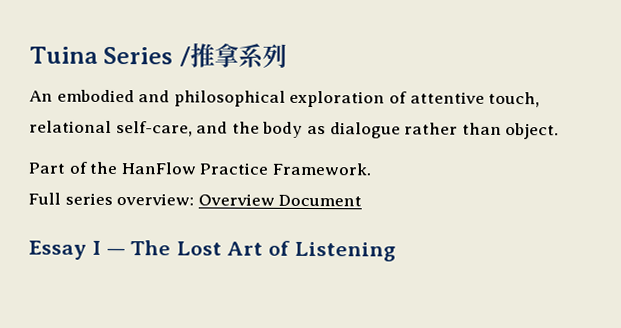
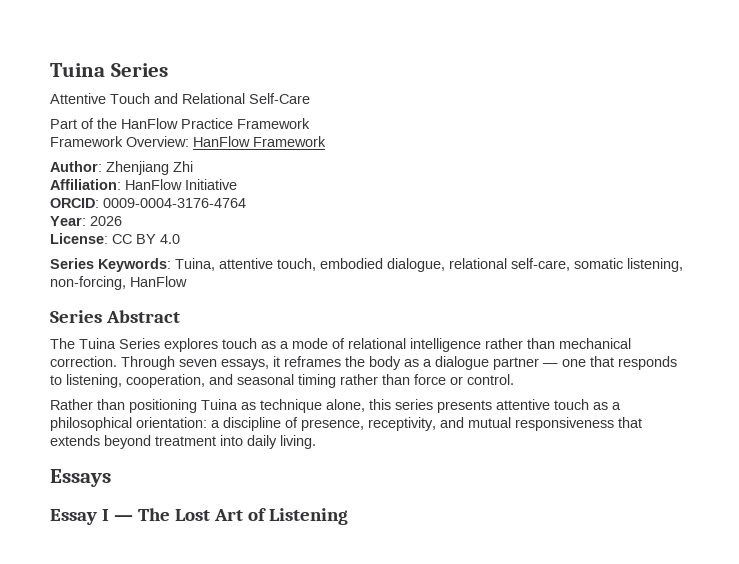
[29,43,287,69] [29,89,541,108] [29,120,560,140] Tuina Series /推拿系列 // An embodied and philosophical exploration of attentive touch, relational self-care, and the body as dialogue rather than object. -> [50,63,168,77] [50,93,310,104] Tuina Series // Attentive Touch and Relational Self-Care
[271,162,372,176] [28,192,363,207] Framework. // Full series overview: Overview Document -> [237,118,310,129] [50,136,326,147] [50,161,193,175] [50,179,237,190] [50,198,246,208] [50,216,122,226] [50,233,180,244] [50,258,683,272] [50,276,187,290] [50,310,180,323] [50,338,631,352] [50,356,677,370] [50,374,514,388] [50,399,621,413] [50,417,642,431] [50,435,316,449] [50,469,111,487] Framework // Framework Overview: HanFlow Framework // Author: Zhenjiang Zhi // Affiliation: HanFlow Initiative // ORCID: 0009-0004-3176-4764 // Year: 2026 // License: CC BY 4.0 // Series Keywords: Tuina, attentive touch, embodied dialogue, relational self-care, somatic listening, non-forcing, HanFlow // Series Abstract // The Tuina Series explores touch as a mode of relational intelligence rather than mechanical correction. Through seven essays, it reframes the body as a dialogue partner — one that responds to listening, cooperation, and seasonal timing rather than force or control. // Rather than positioning Tuina as technique alone, this series presents attentive touch as a philosophical orientation: a discipline of presence, receptivity, and mutual responsiveness that extends beyond treatment into daily living. // Essays

